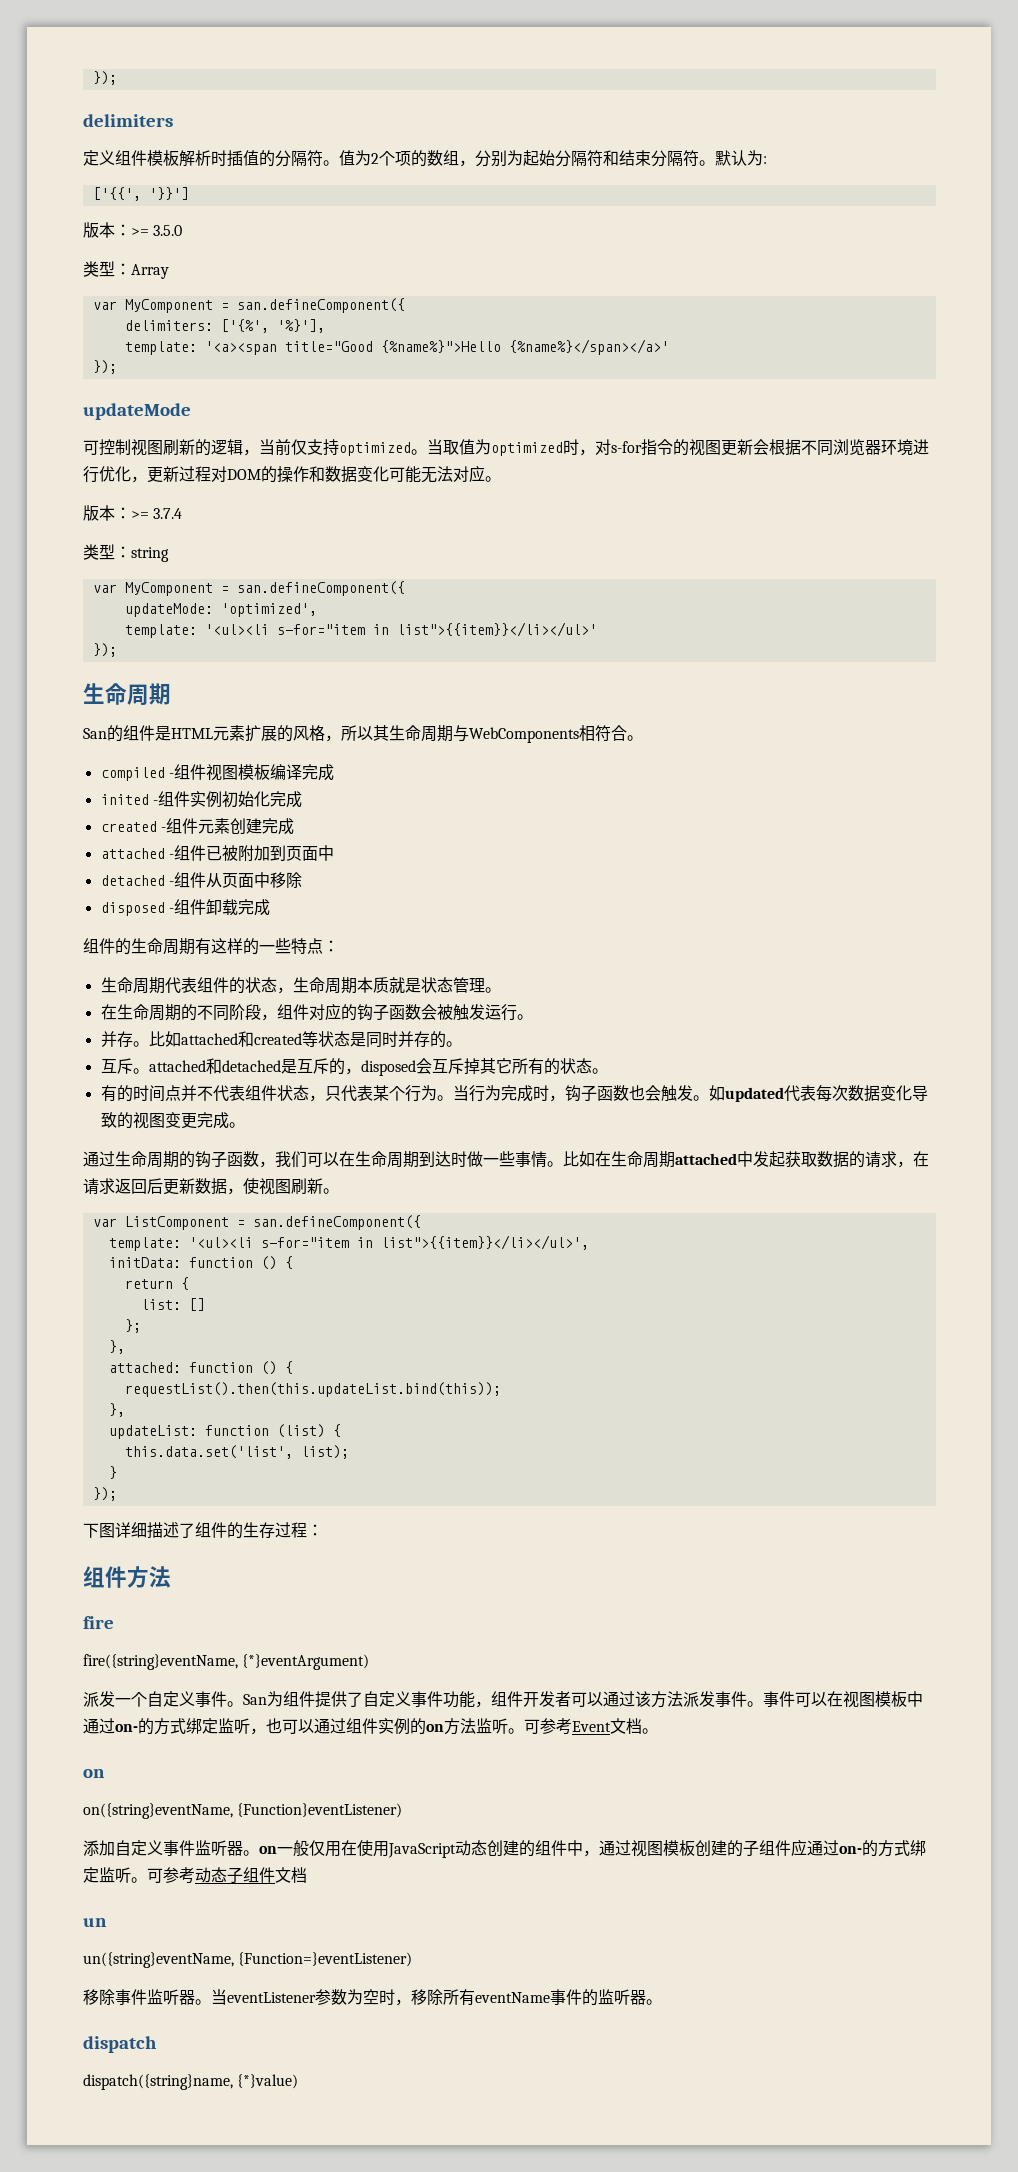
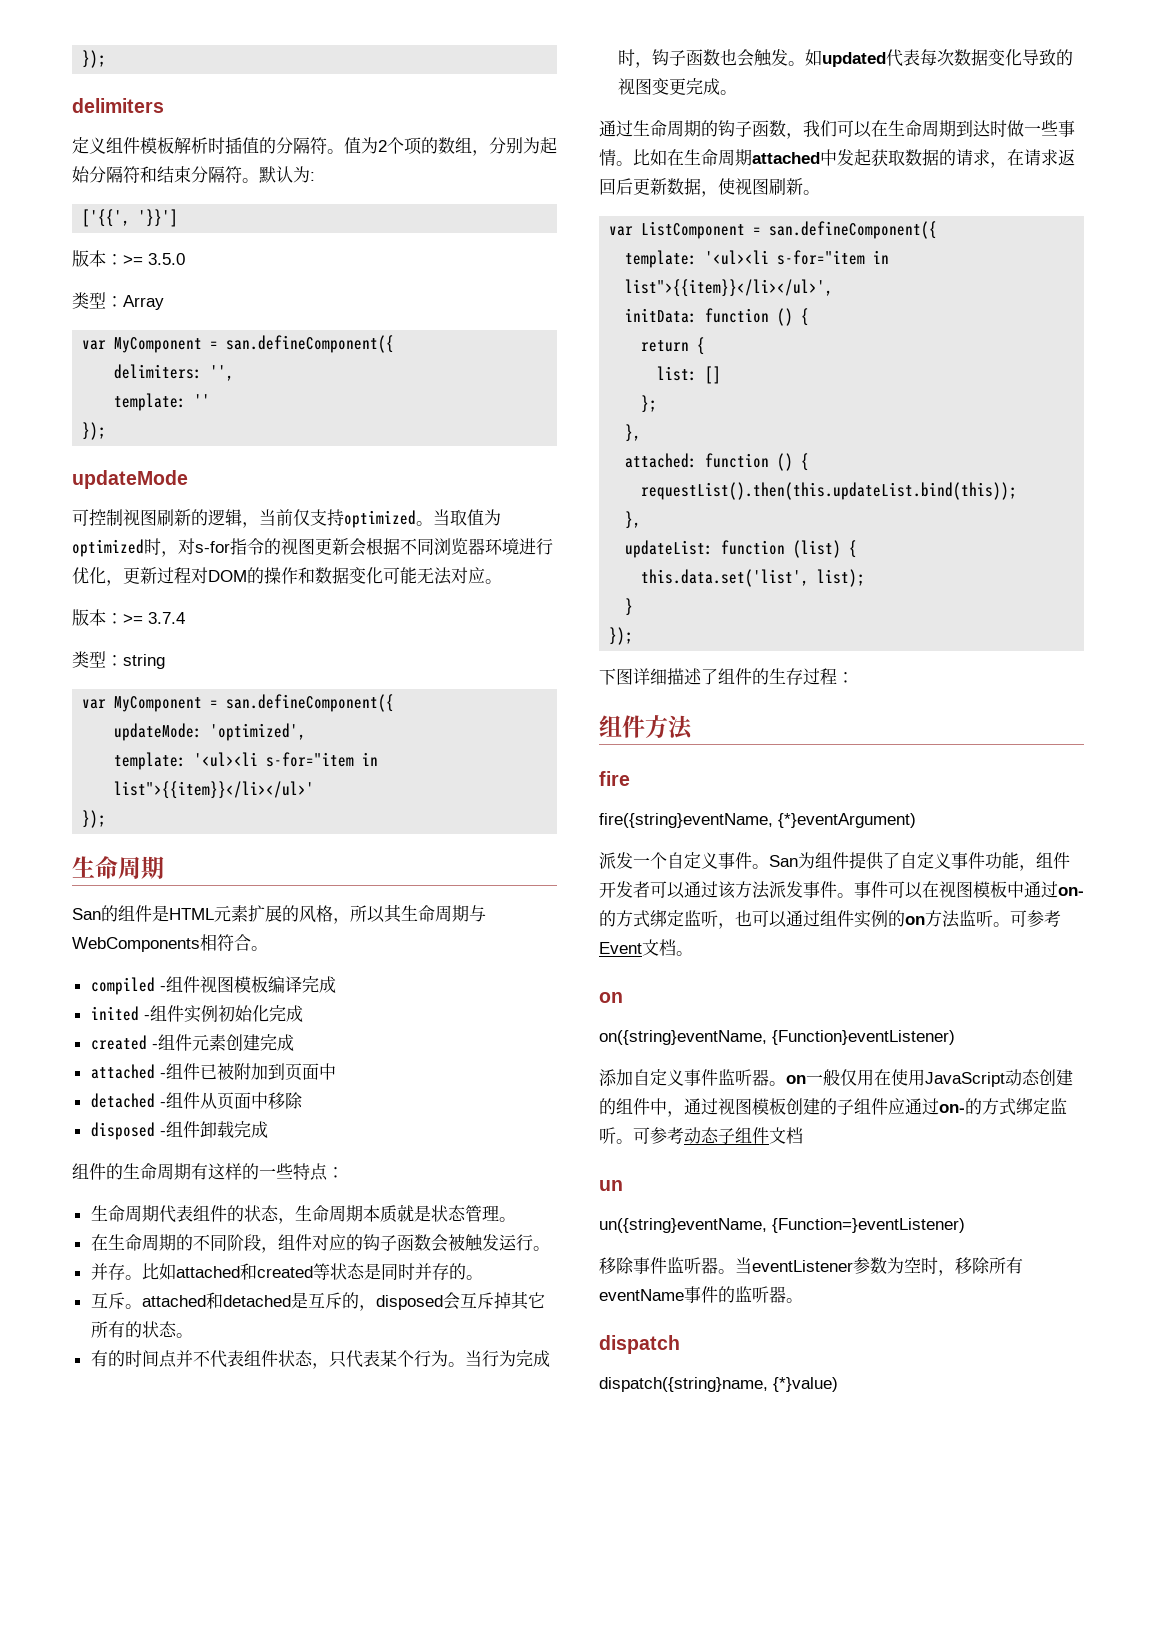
[220,319,325,333] [124,339,669,355] ['{%', '%}'], // template: '<a><span title="Good {%name%}">Hello {%name%}</span></a>' -> [210,365,235,381] [114,393,211,411] '', // template: ''

